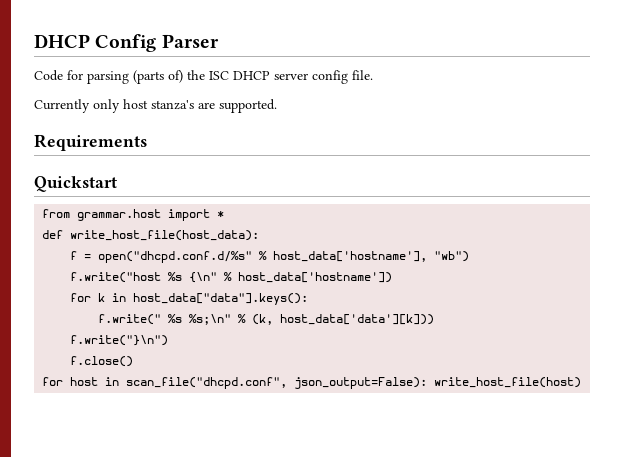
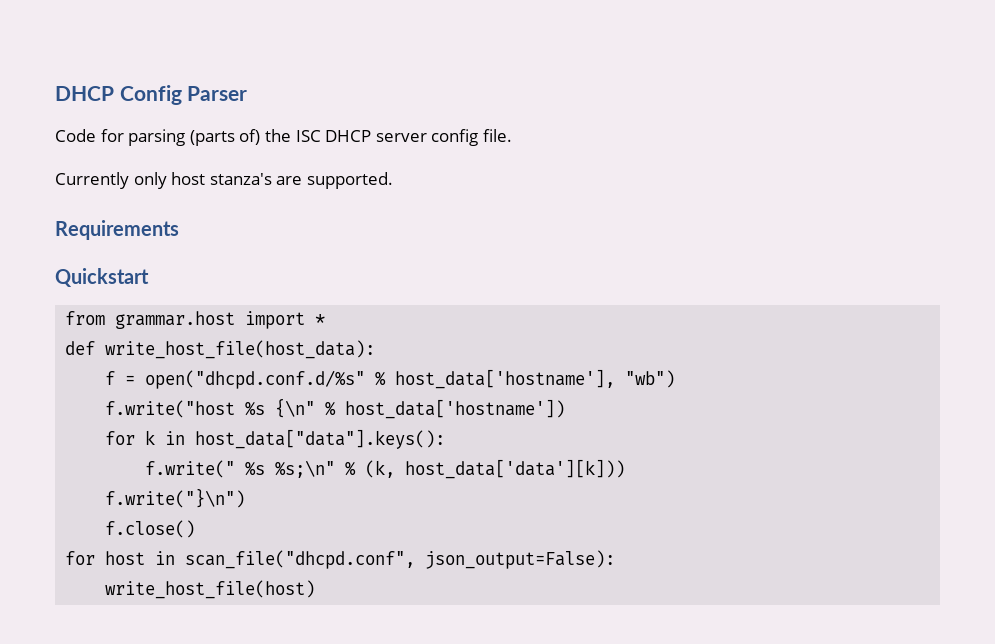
(428, 383) none -> (616, 559) //

